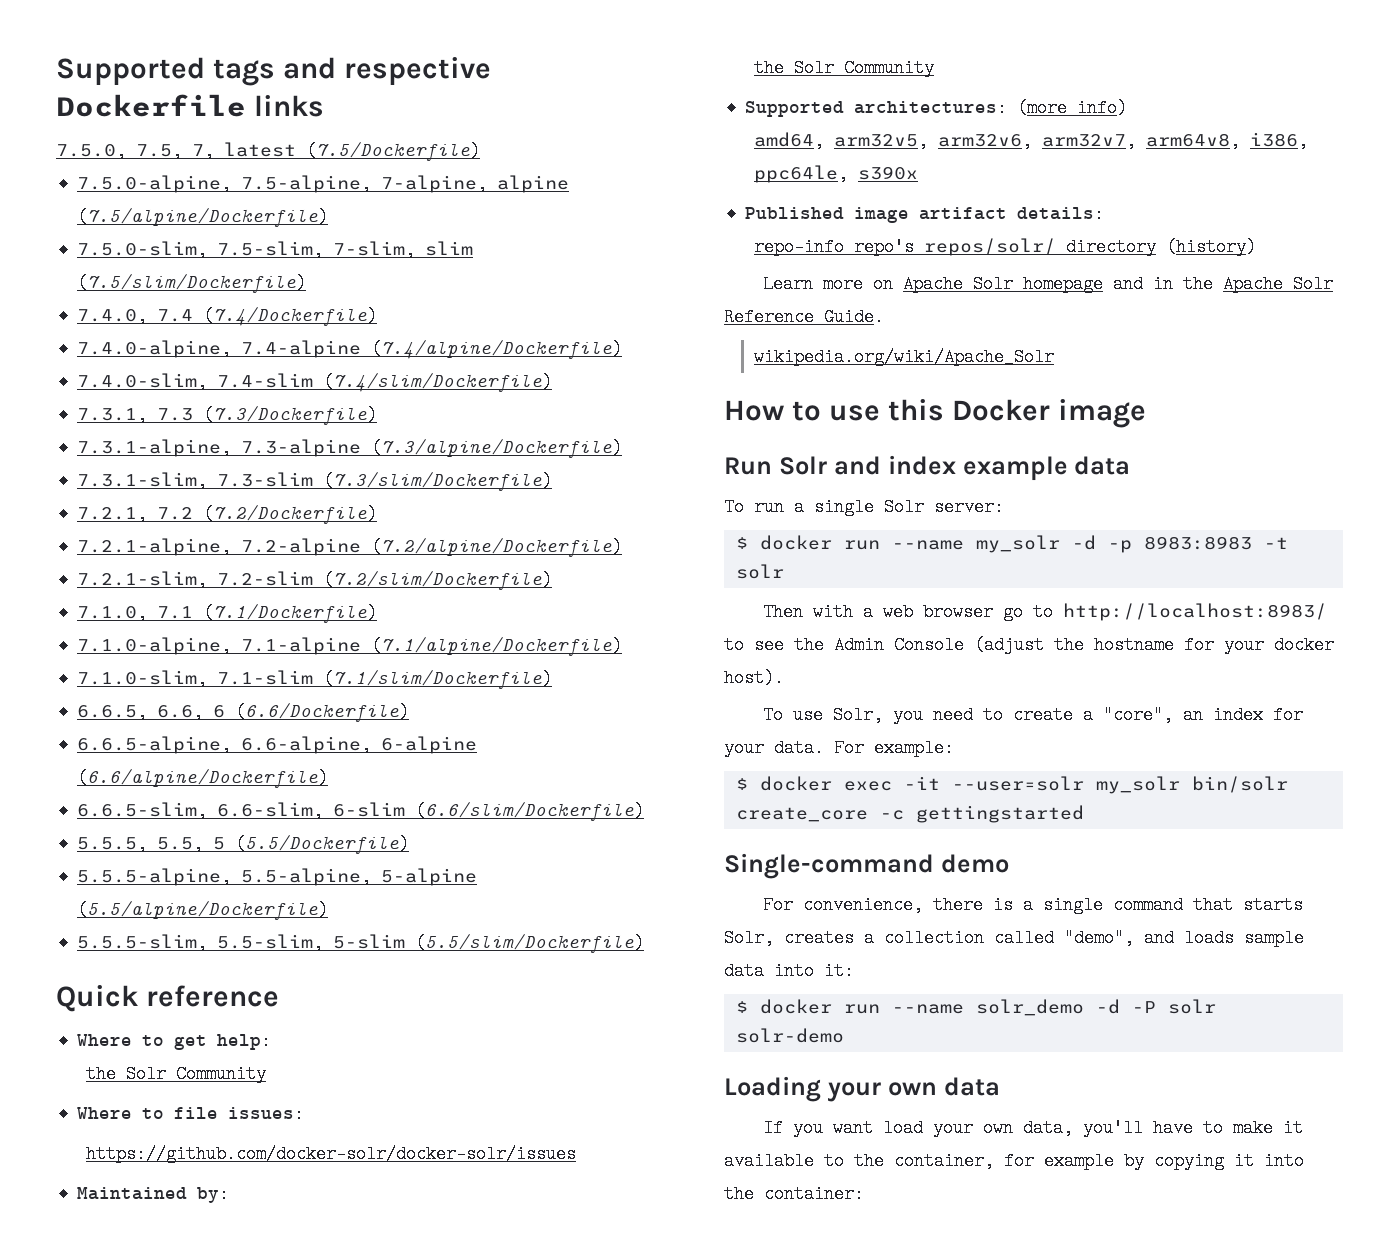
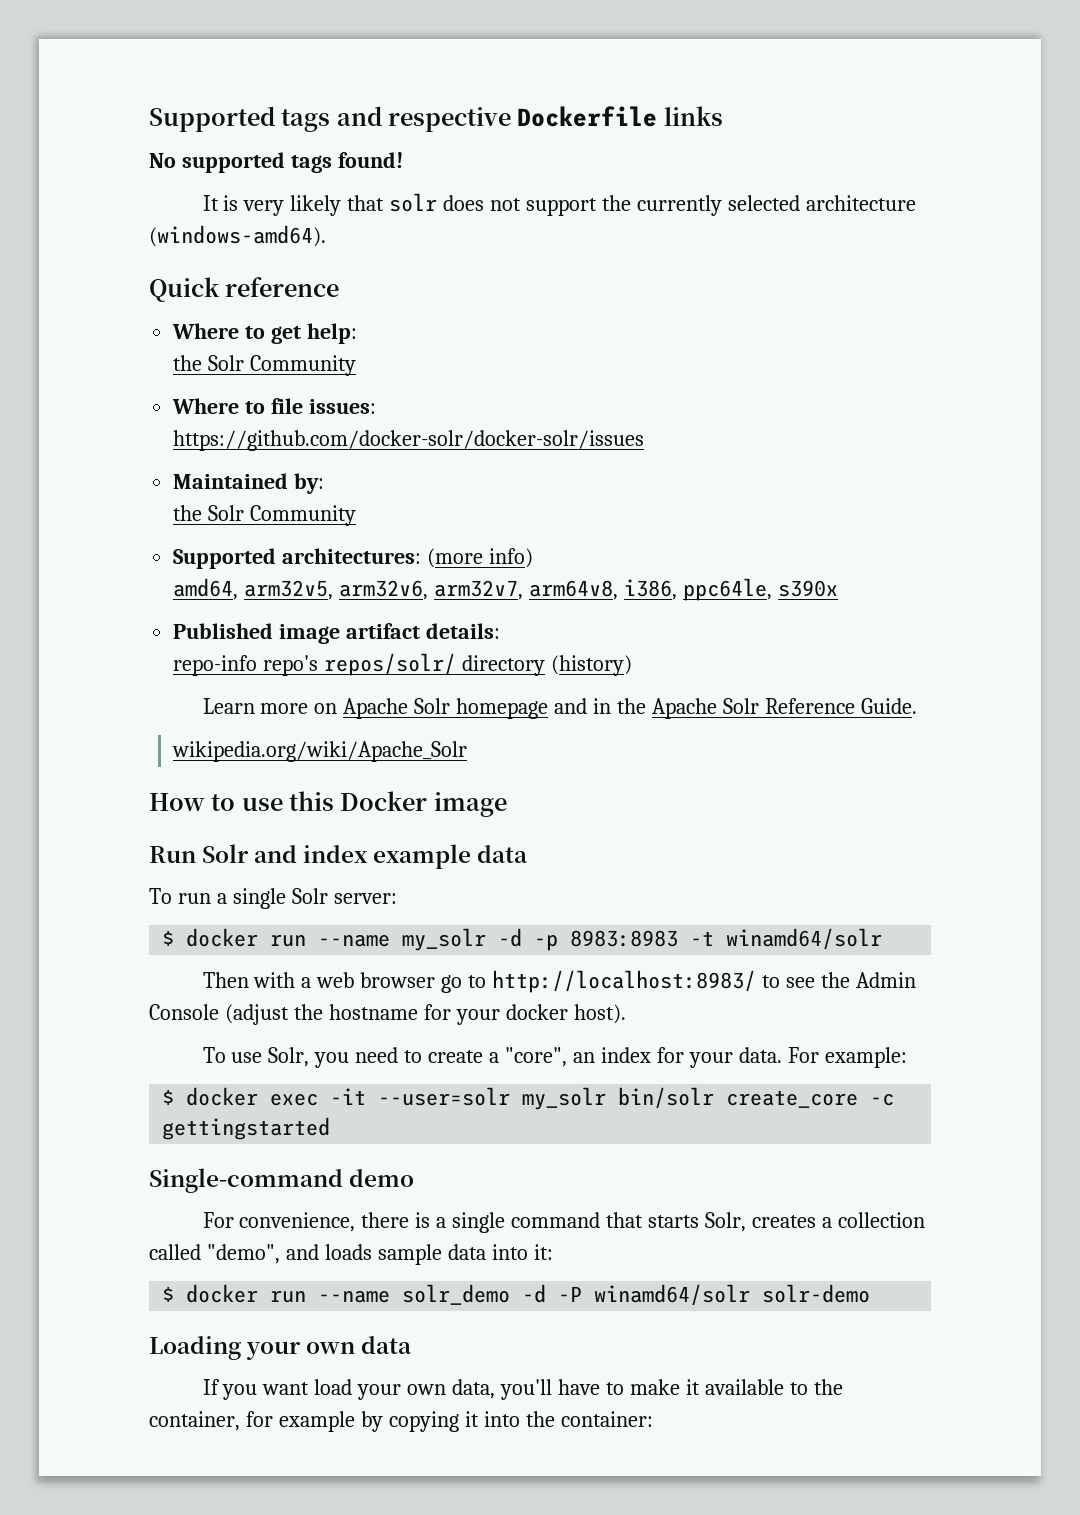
[56,142,480,161] [77,175,570,193] [77,208,329,227] [77,241,474,259] [77,274,307,293] [77,307,378,327] [77,340,623,360] [77,373,553,393] [77,406,378,425] [77,439,623,458] [77,472,553,491] [77,505,378,524] [77,538,623,557] [77,571,553,590] [77,604,378,623] [77,637,623,656] [77,670,553,689] [77,703,410,722] [77,736,478,754] [77,769,329,788] [77,802,645,821] [77,835,410,854] [77,868,478,886] [77,901,329,920] [77,934,645,953] 7.5.0, 7.5, 7, latest (7.5/Dockerfile) // 7.5.0-alpine, 7.5-alpine, 7-alpine, alpine (7.5/alpine/Dockerfile) // 7.5.0-slim, 7.5-slim, 7-slim, slim (7.5/slim/Dockerfile) // 7.4.0, 7.4 (7.4/Dockerfile) // 7.4.0-alpine, 7.4-alpine (7.4/alpine/Dockerfile) // 7.4.0-slim, 7.4-slim (7.4/slim/Dockerfile) // 7.3.1, 7.3 (7.3/Dockerfile) // 7.3.1-alpine, 7.3-alpine (7.3/alpine/Dockerfile) // 7.3.1-slim, 7.3-slim (7.3/slim/Dockerfile) // 7.2.1, 7.2 (7.2/Dockerfile) // 7.2.1-alpine, 7.2-alpine (7.2/alpine/Dockerfile) // 7.2.1-slim, 7.2-slim (7.2/slim/Dockerfile) // 7.1.0, 7.1 (7.1/Dockerfile) // 7.1.0-alpine, 7.1-alpine (7.1/alpine/Dockerfile) // 7.1.0-slim, 7.1-slim (7.1/slim/Dockerfile) // 6.6.5, 6.6, 6 (6.6/Dockerfile) // 6.6.5-alpine, 6.6-alpine, 6-alpine (6.6/alpine/Dockerfile) // 6.6.5-slim, 6.6-slim, 6-slim (6.6/slim/Dockerfile) // 5.5.5, 5.5, 5 (5.5/Dockerfile) // 5.5.5-alpine, 5.5-alpine, 5-alpine (5.5/alpine/Dockerfile) // 5.5.5-slim, 5.5-slim, 5-slim (5.5/slim/Dockerfile) -> [149,152,403,173] [202,193,916,216] [149,225,326,247] No supported tags found! // It is very likely that solr does not support the currently selected architecture (windows-amd64).
[735,564,784,579] solr -> [726,928,883,950] winamd64/solr
[1167,999,1216,1014] solr -> [594,1284,751,1306] winamd64/solr

